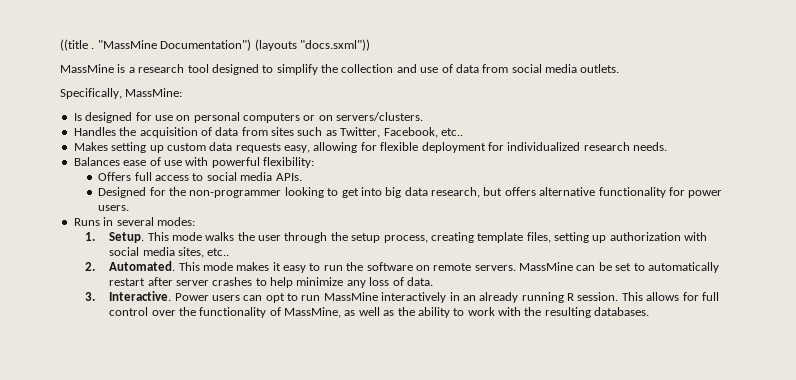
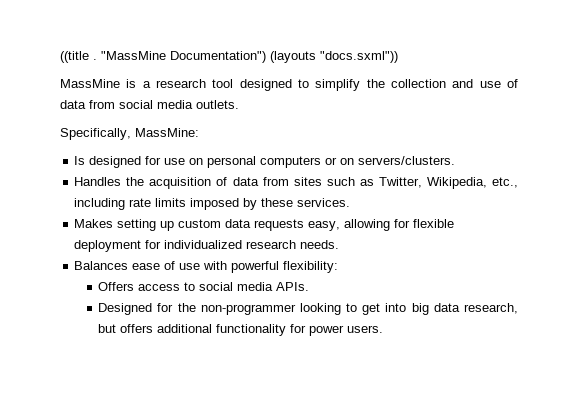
[383,127,463,138] Facebook, etc.. -> [426,177,518,189] [74,198,351,210] Wikipedia, etc., including rate limits imposed by these services.
[134,172,152,181] full -> (135, 286) none
[539,187,596,196] alternative -> [157,324,213,333] additional
[73,217,195,226] [84,232,708,243] [109,247,230,258] [84,261,719,273] [109,277,433,288] [84,291,719,303] [109,307,650,318] // Runs in several modes: // 1. Setup. This mode walks the user through the setup process, creating template files, setting up authorization with social media sites, etc.. // 2. Automated. This mode makes it easy to run the software on remote servers. MassMine can be set to automatically restart after server crashes to help minimize any loss of data. // 3. Interactive. Power users can opt to run MassMine interactively in an already running R session. This allows for full control over the functionality of MassMine, as well as the ability to work with the resulting databases. -> (384, 329) none

